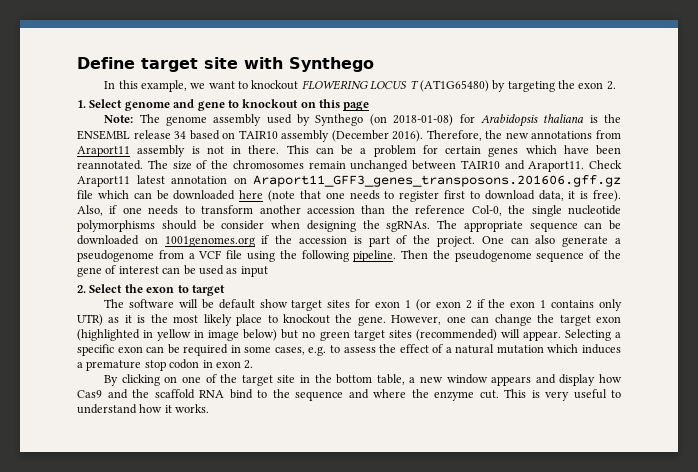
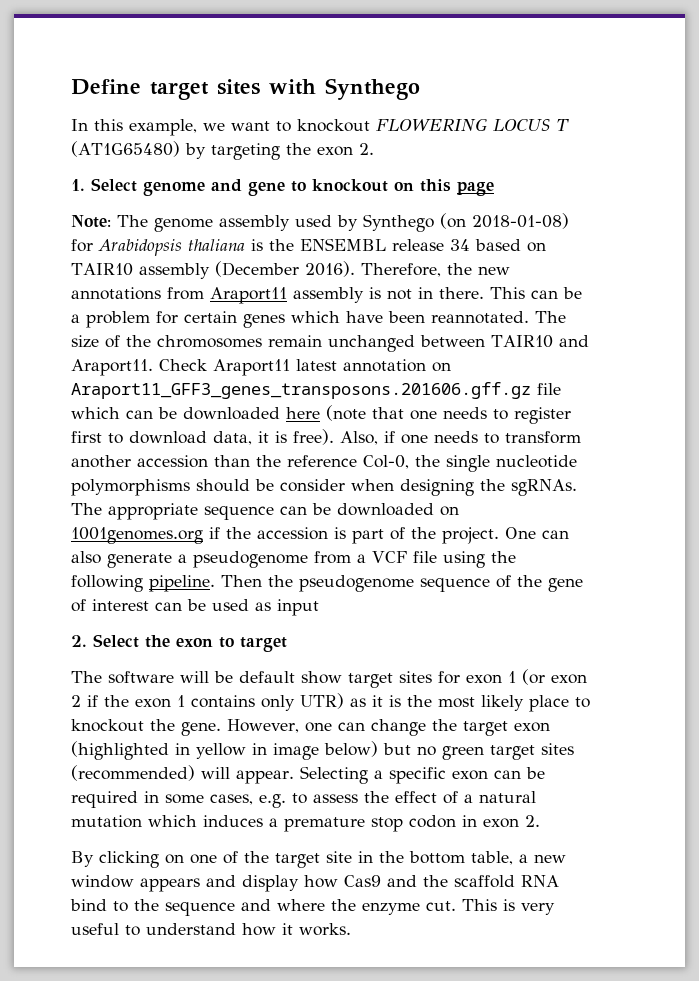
[204,57,238,69] site -> [217,79,260,95] sites

